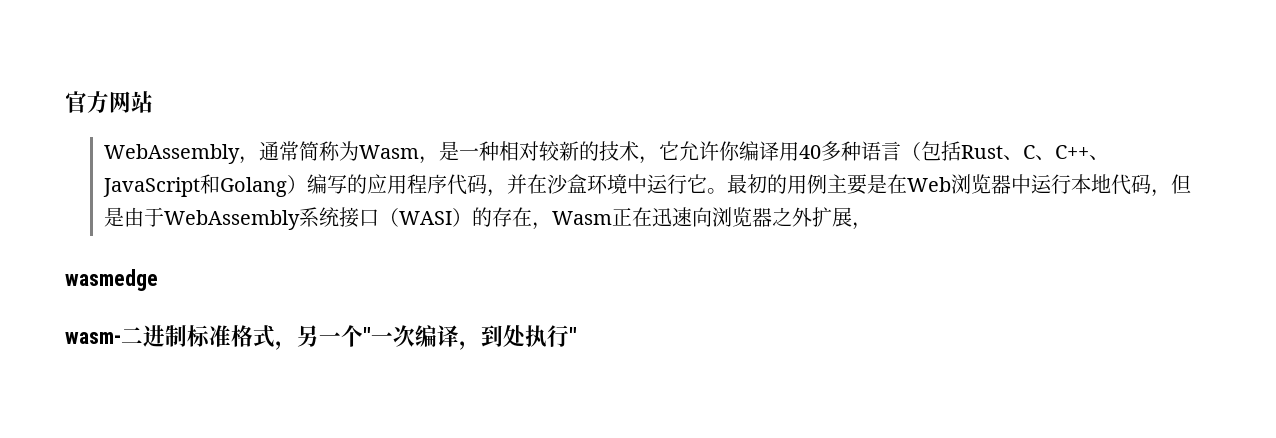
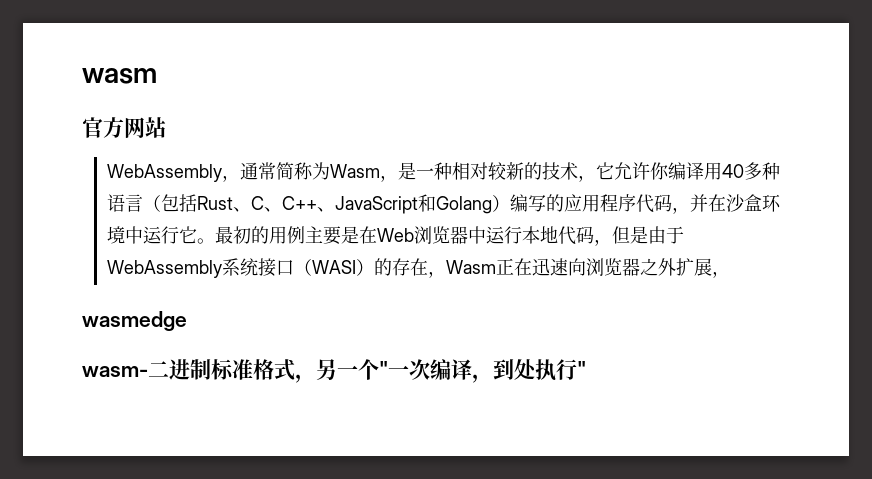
(65, 102) none -> [82,68,157,84] wasm //

